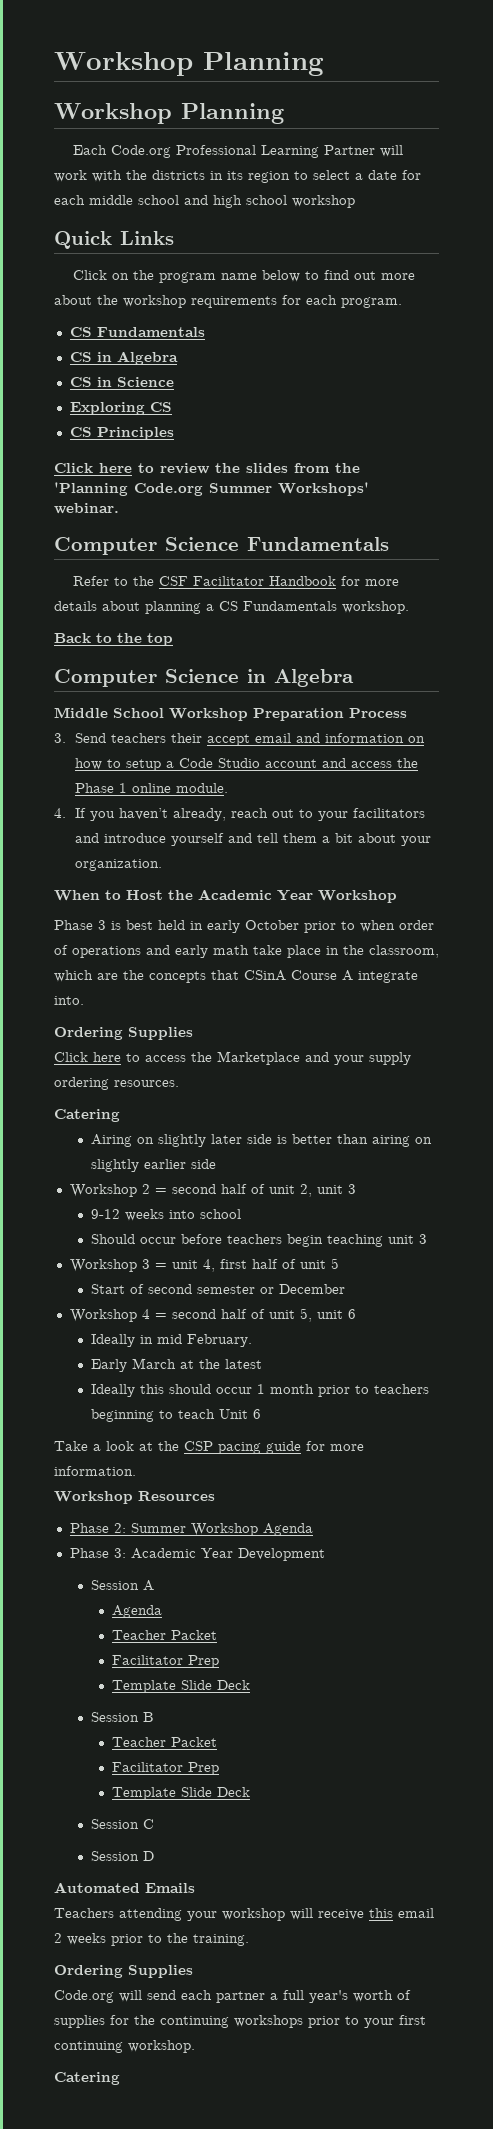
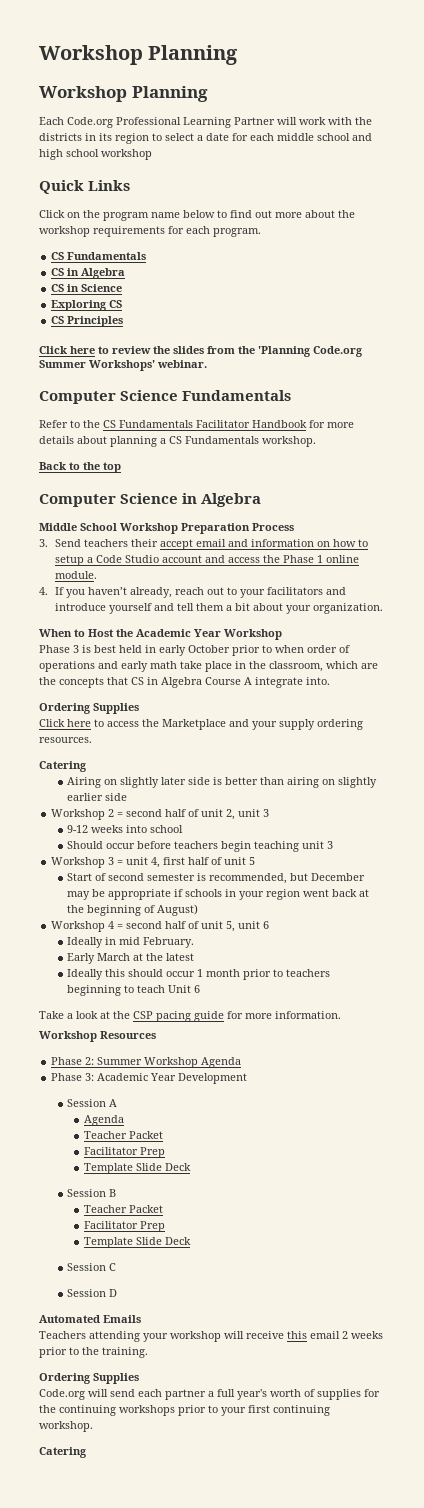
[158,576,188,586] CSF -> [103,420,193,428] CS Fundamentals
[244,970,286,981] CSinA -> [131,677,202,688] CS in Algebra
[259,1284,345,1294] or December -> [197,873,366,884] [67,889,370,900] [67,904,199,916] is recommended, but December may be appropriate if schools in your region went back at the beginning of August)

